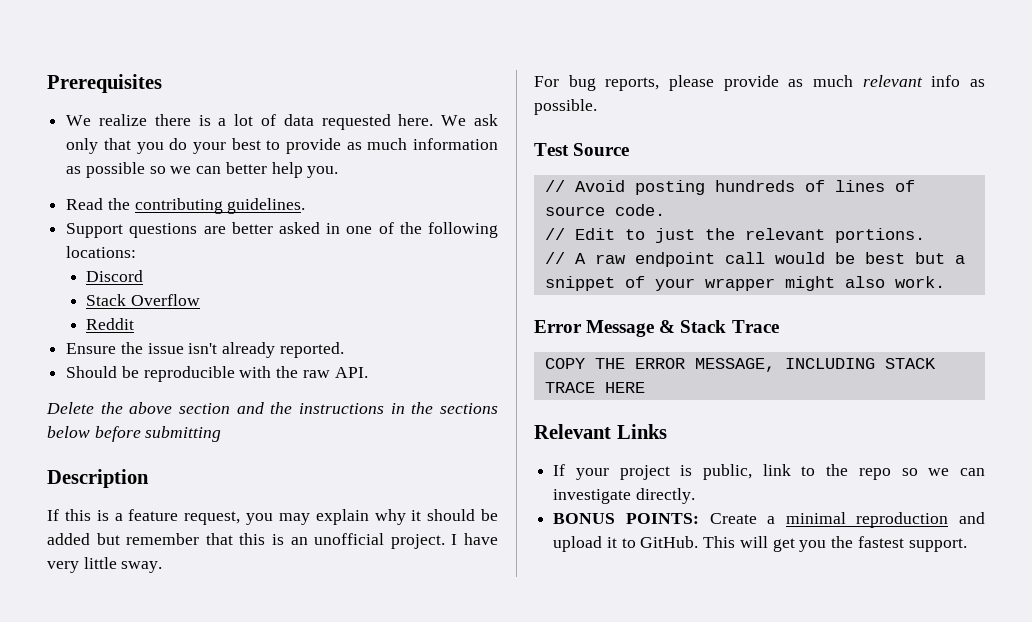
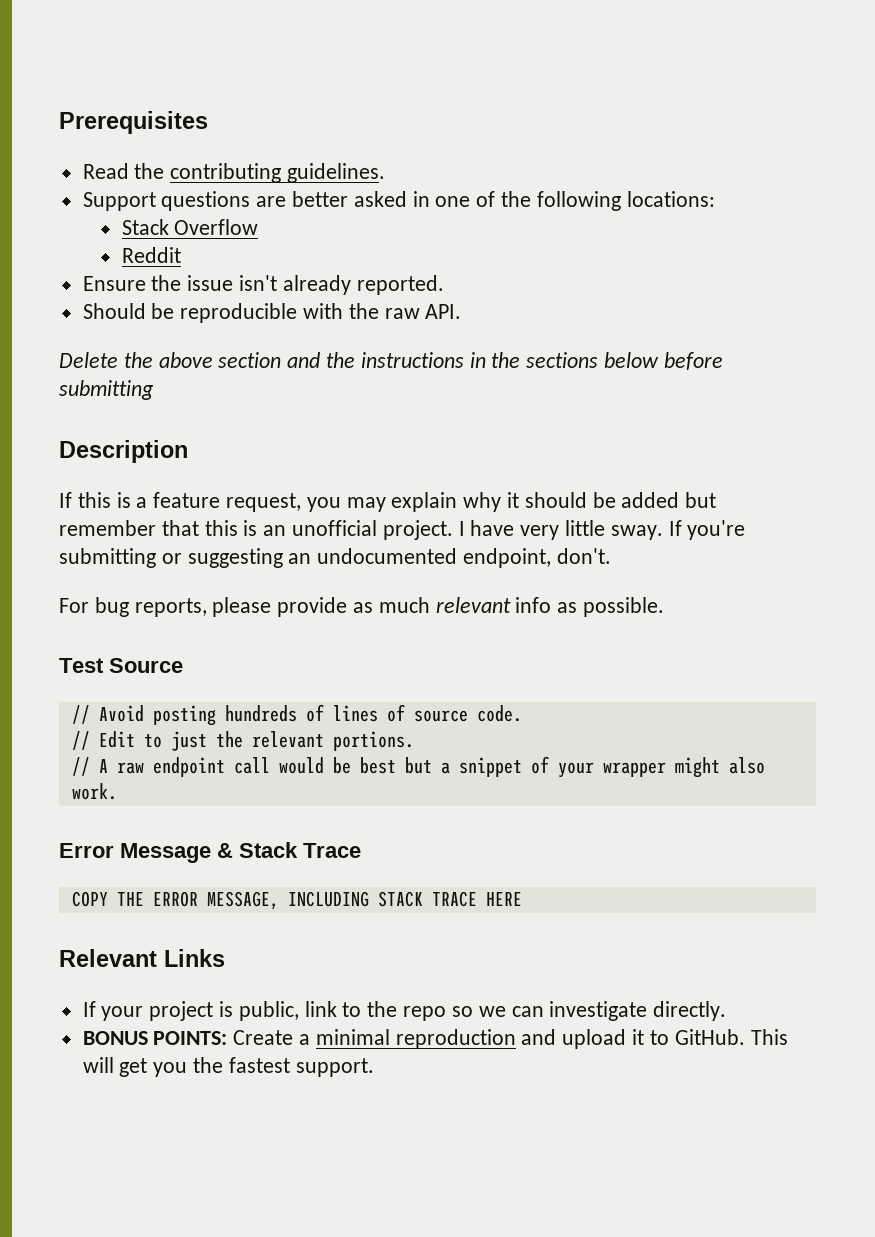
[66,114,498,130] [66,138,499,154] [66,162,339,178] // We realize there is a lot of data requested here. We ask only that you do your best to provide as much information as possible so we can better help you. -> (208, 122) none
[86,270,144,282] // Discord -> (715, 199) none
(163, 567) none -> [668,520,746,540] [59,548,611,568] If you're submitting or suggesting an undocumented endpoint, don't.

